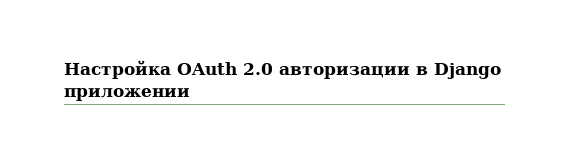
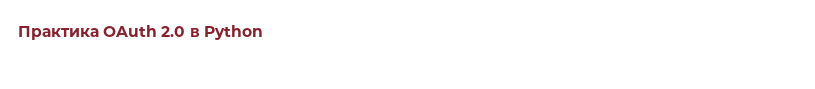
[64,60,171,79] Настройка -> [18,26,99,40] Практика
[279,63,501,79] [64,88,190,101] авторизации в Django приложении -> [189,25,263,40] в Python

